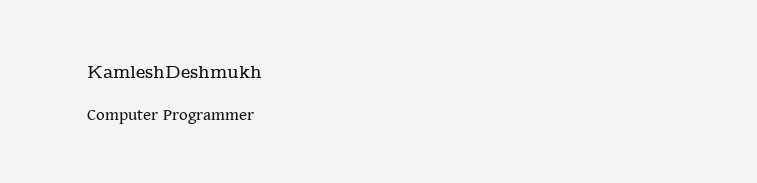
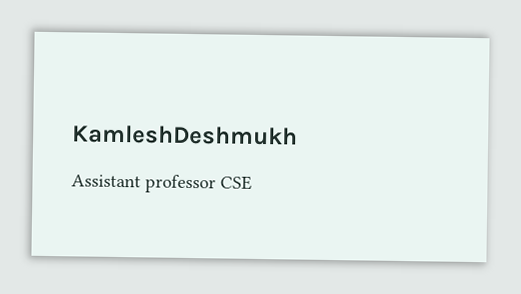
[87,110,254,124] Computer Programmer -> [71,174,252,194] Assistant professor CSE

